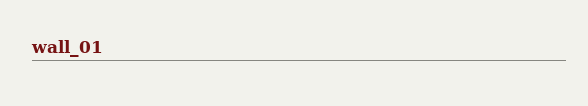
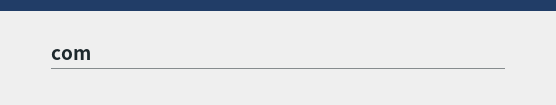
[31,40,103,57] wall_01 -> [51,49,91,60] com

